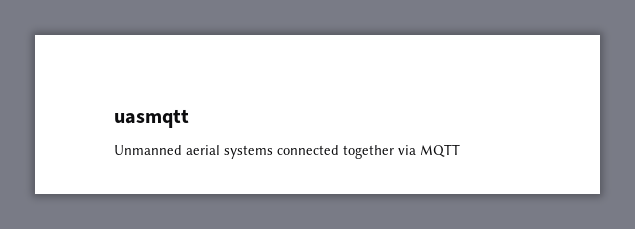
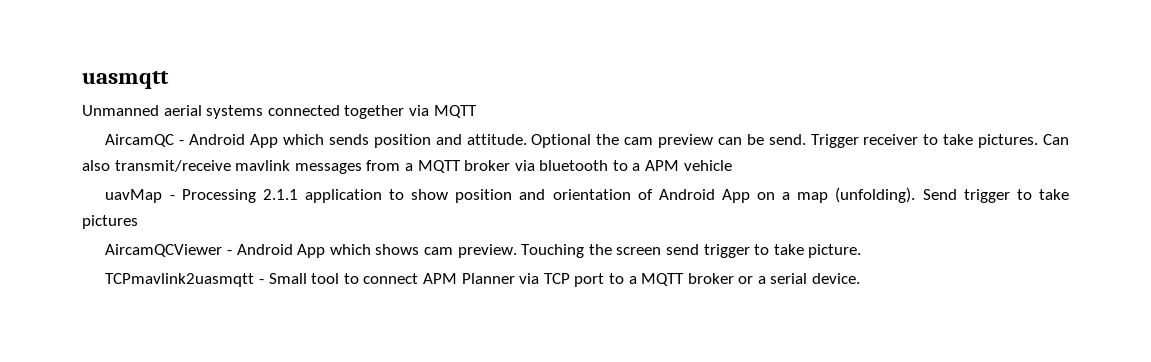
(460, 150) none -> [105,134,1069,148] [82,160,732,174] [105,187,1069,203] [82,215,138,229] [105,244,862,258] [105,273,861,287] // AircamQC - Android App which sends position and attitude. Optional the cam preview can be send. Trigger receiver to take pictures. Can also transmit/receive mavlink messages from a MQTT broker via bluetooth to a APM vehicle // uavMap - Processing 2.1.1 application to show position and orientation of Android App on a map (unfolding). Send trigger to take pictures // AircamQCViewer - Android App which shows cam preview. Touching the screen send trigger to take picture. // TCPmavlink2uasmqtt - Small tool to connect APM Planner via TCP port to a MQTT broker or a serial device.

